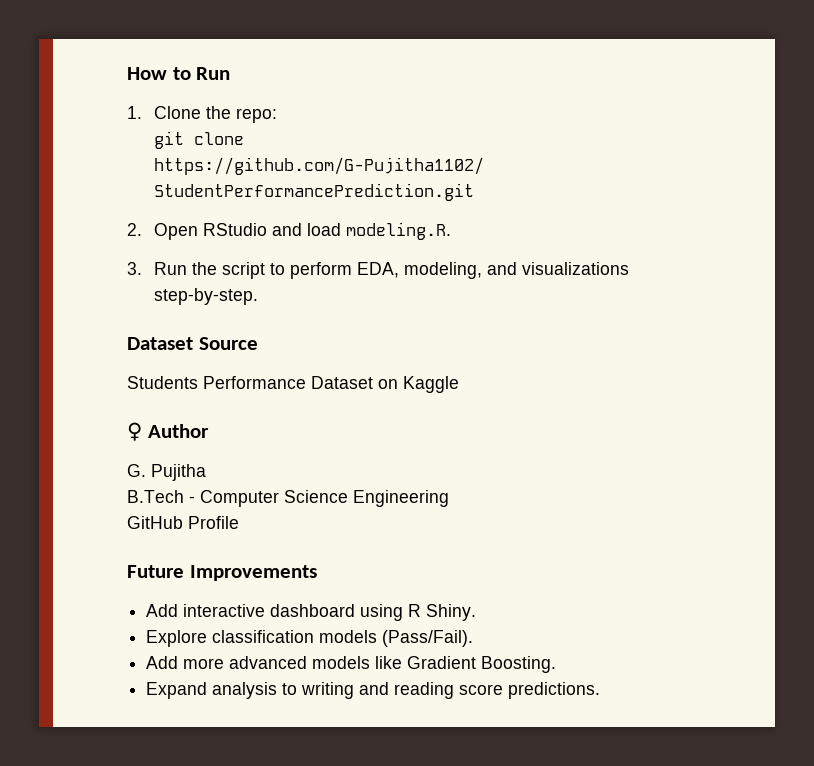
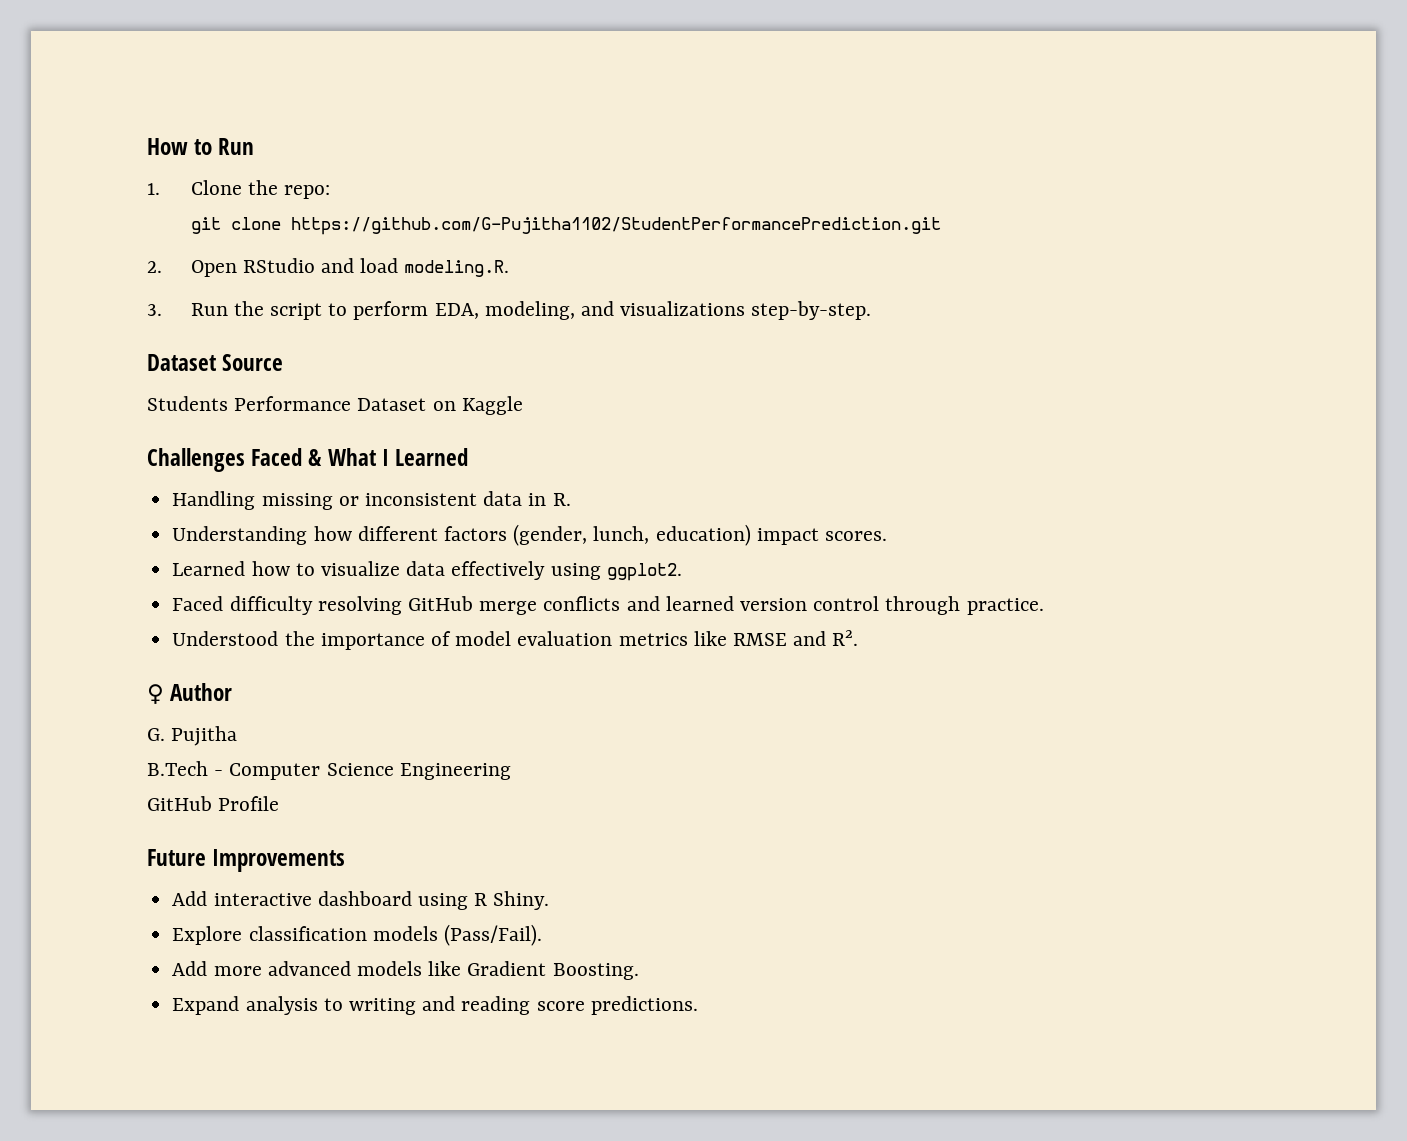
(459, 384) none -> [147,448,469,472] [172,491,571,510] [172,524,887,546] [172,561,682,581] [172,596,1044,615] [172,630,859,650] // Challenges Faced & What I Learned // Handling missing or inconsistent data in R. // Understanding how different factors (gender, lunch, education) impact scores. // Learned how to visualize data effectively using ggplot2. // Faced difficulty resolving GitHub merge conflicts and learned version control through practice. // Understood the importance of model evaluation metrics like RMSE and R².

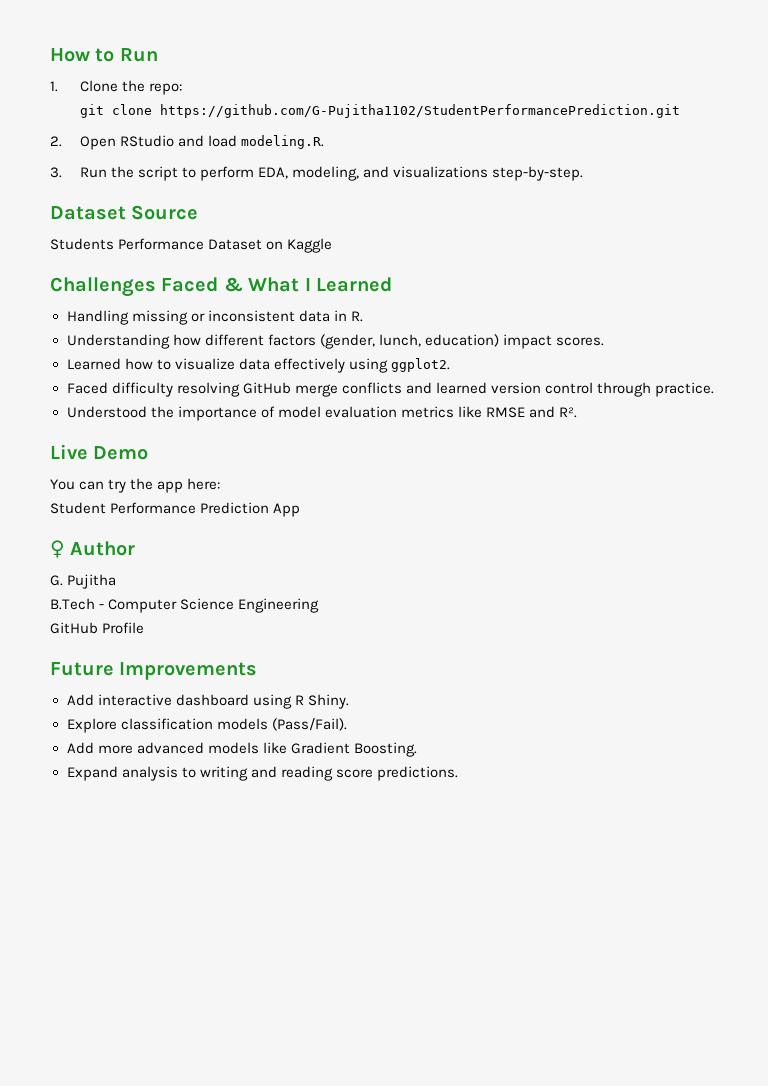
(859, 638) none -> [50,444,149,460] [50,478,221,493] [50,502,301,517] // Live Demo // You can try the app here: // Student Performance Prediction App

